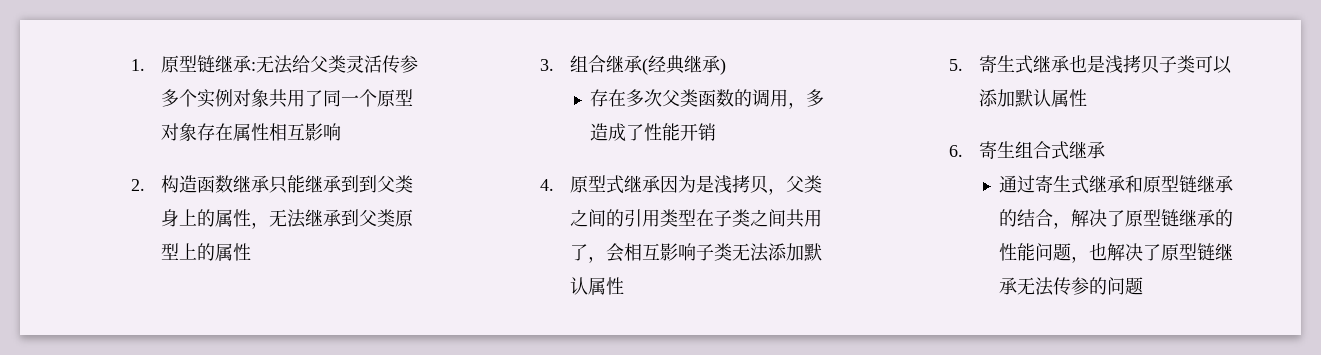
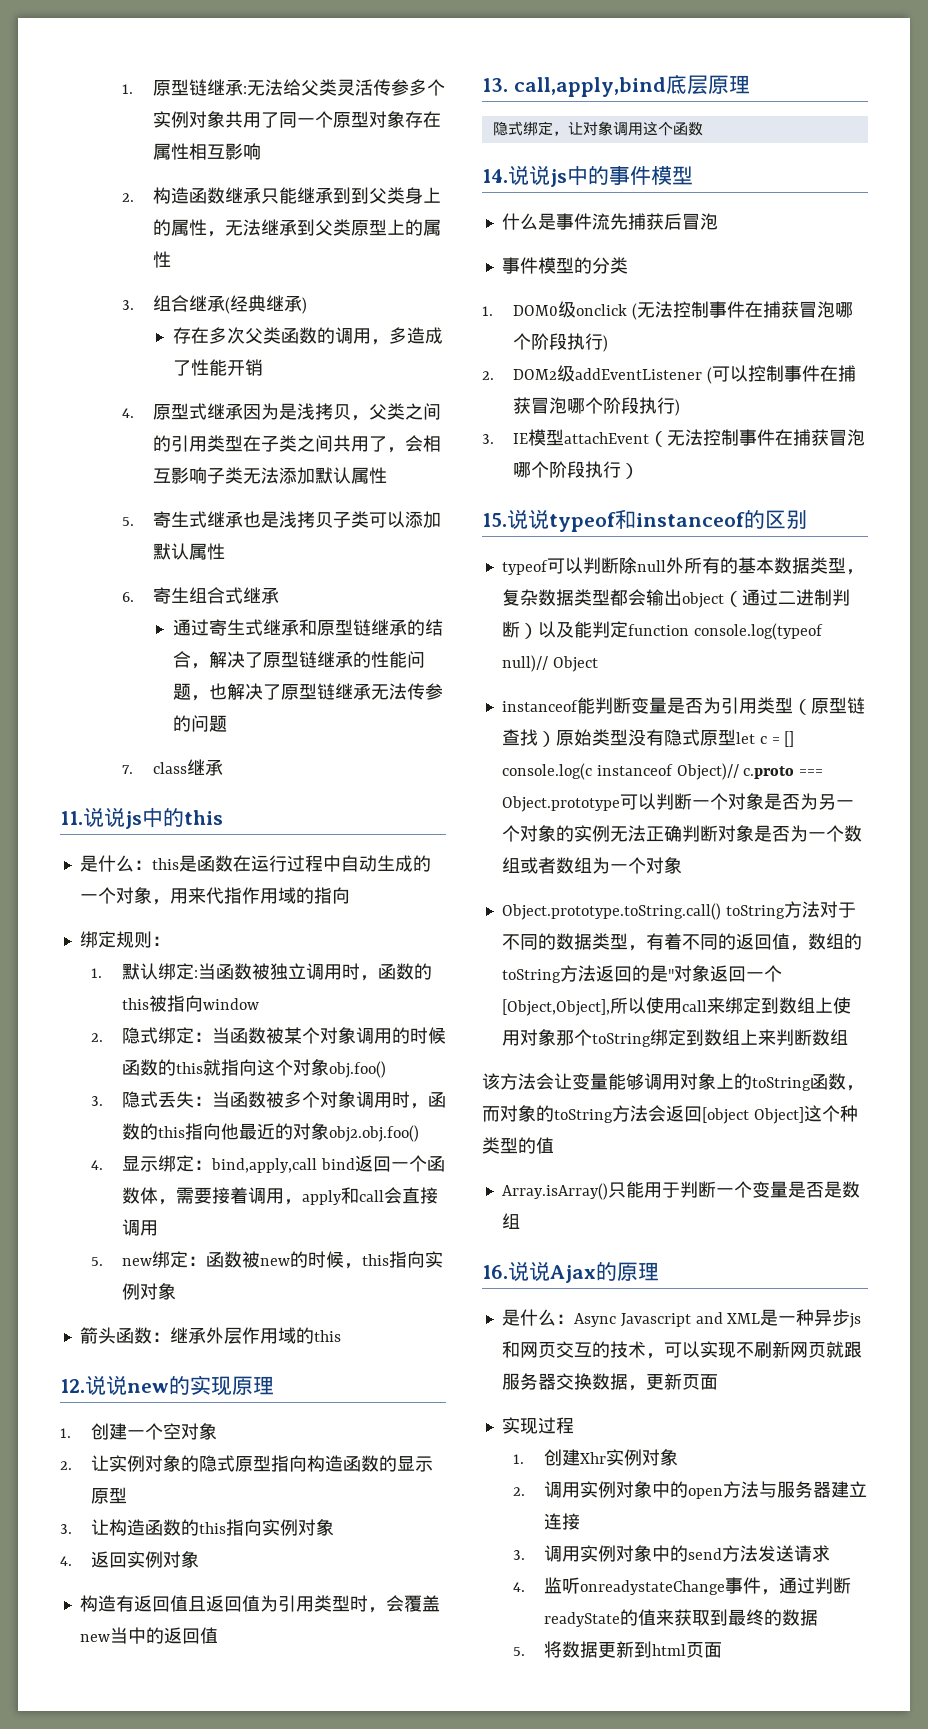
(1143, 286) none -> [121,759,223,776] [60,807,223,829] [79,855,431,872] [79,887,350,905] [79,931,170,948] [90,963,432,981] [121,995,259,1012] [90,1027,446,1044] [121,1059,386,1078] [90,1091,446,1109] [121,1123,419,1142] [90,1155,445,1173] [121,1187,438,1205] [121,1219,158,1236] [90,1251,443,1269] [121,1283,176,1300] [79,1327,341,1344] [60,1375,274,1396] [60,1423,217,1440] [60,1455,433,1472] [90,1487,127,1504] [60,1519,334,1536] [60,1551,199,1568] [79,1595,440,1613] [79,1627,218,1644] [482,74,750,97] [492,121,703,136] [482,165,693,187] [501,213,718,230] [501,257,628,274] [482,301,853,320] [512,333,608,352] [482,365,856,384] [512,397,680,416] [482,429,865,447] [512,461,639,479] [482,509,807,532] [501,557,864,575] [501,589,850,608] [501,621,823,640] [501,655,598,672] [501,697,865,715] [501,729,795,747] [501,763,824,780] [501,793,854,812] [501,825,862,842] [501,857,682,874] [501,901,856,920] [501,933,862,951] [501,965,782,983] [501,997,851,1016] [501,1029,848,1047] [482,1073,864,1091] [482,1105,858,1124] [482,1137,554,1154] [501,1181,860,1200] [501,1213,520,1229] [482,1261,659,1283] [501,1309,862,1328] [501,1341,862,1359] [501,1373,718,1391] [501,1417,574,1434] [512,1449,678,1466] [512,1481,867,1499] [543,1513,580,1530] [512,1545,830,1562] [512,1577,851,1595] [543,1609,818,1627] [512,1641,722,1658] // 7. class继承 // 11.说说js中的this // 是什么：this是函数在运行过程中自动生成的一个对象，用来代指作用域的指向 // 绑定规则： // 1.默认绑定:当函数被独立调用时，函数的this被指向window // 2.隐式绑定：当函数被某个对象调用的时候函数的this就指向这个对象obj.foo() // 3.隐式丢失：当函数被多个对象调用时，函数的this指向他最近的对象obj2.obj.foo() // 4.显示绑定：bind,apply,call bind返回一个函数体，需要接着调用，apply和call会直接调用 // 5. new绑定：函数被new的时候，this指向实例对象 // 箭头函数：继承外层作用域的this // 12.说说new的实现原理 // 1.创建一个空对象 // 2.让实例对象的隐式原型指向构造函数的显示原型 // 3.让构造函数的this指向实例对象 // 4.返回实例对象 // 构造有返回值且返回值为引用类型时，会覆盖new当中的返回值 // 13. call,apply,bind底层原理 // 隐式绑定，让对象调用这个函数 // 14.说说js中的事件模型 // 什么是事件流先捕获后冒泡 // 事件模型的分类 // 1. DOM0级onclick (无法控制事件在捕获冒泡哪个阶段执行) // 2. DOM2级addEventListener (可以控制事件在捕获冒泡哪个阶段执行) // 3. IE模型attachEvent（无法控制事件在捕获冒泡哪个阶段执行） // 15.说说typeof和instanceof的区别 // typeof可以判断除null外所有的基本数据类型，复杂数据类型都会输出object（通过二进制判断）以及能判定function console.log(typeof null)// Object // instanceof能判断变量是否为引用类型（原型链查找）原始类型没有隐式原型let c = [] console.log(c instanceof Object)// c.proto === Object.prototype可以判断一个对象是否为另一个对象的实例无法正确判断对象是否为一个数组或者数组为一个对象 // Object.prototype.toString.call() toString方法对于不同的数据类型，有着不同的返回值，数组的toString方法返回的是''对象返回一个[Object,Object],所以使用call来绑定到数组上使用对象那个toString绑定到数组上来判断数组 // 该方法会让变量能够调用对象上的toString函数，而对象的toString方法会返回[object Object]这个种类型的值 // Array.isArray()只能用于判断一个变量是否是数组 // 16.说说Ajax的原理 // 是什么：Async Javascript and XML是一种异步js和网页交互的技术，可以实现不刷新网页就跟服务器交换数据，更新页面 // 实现过程 // 1.创建Xhr实例对象 // 2.调用实例对象中的open方法与服务器建立连接 // 3.调用实例对象中的send方法发送请求 // 4.监听onreadystateChange事件，通过判断readyState的值来获取到最终的数据 // 5.将数据更新到html页面

